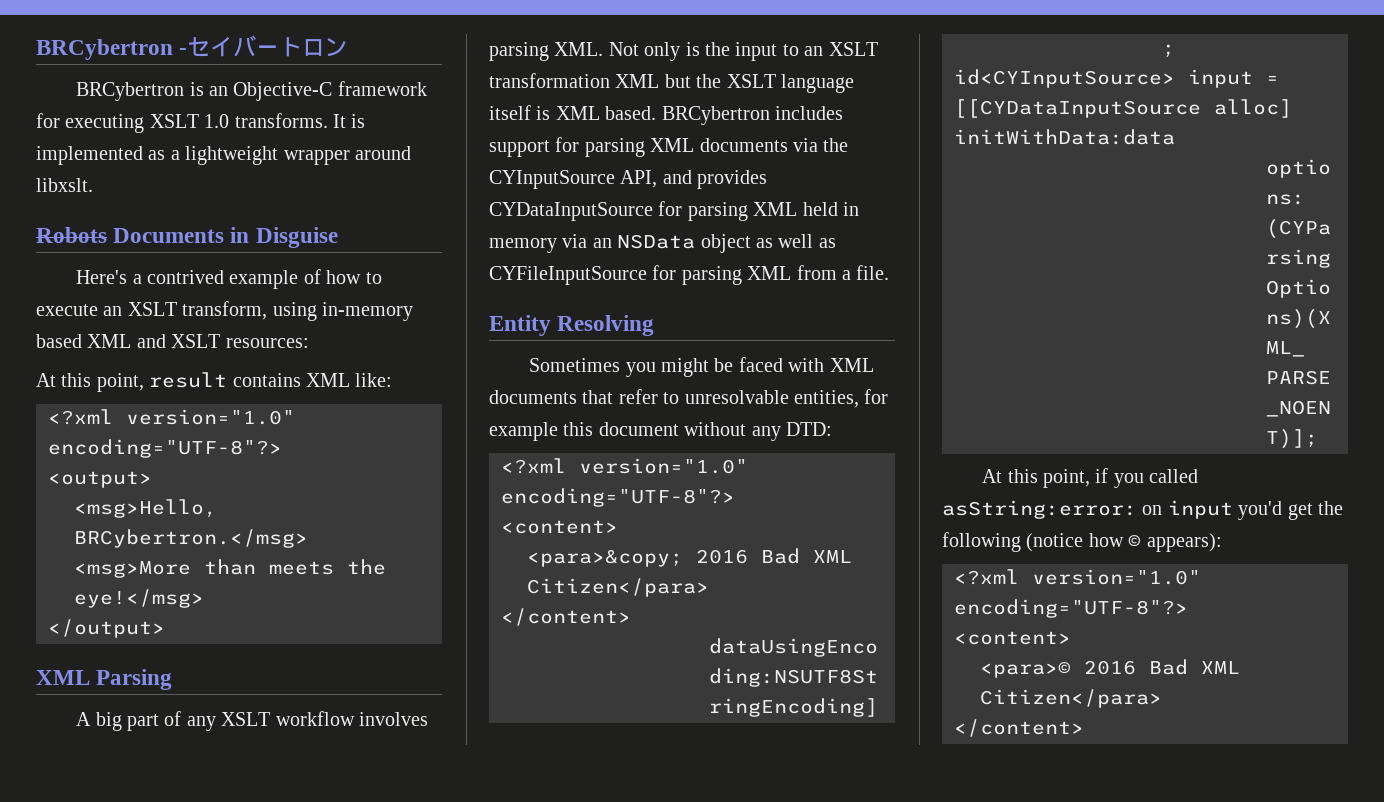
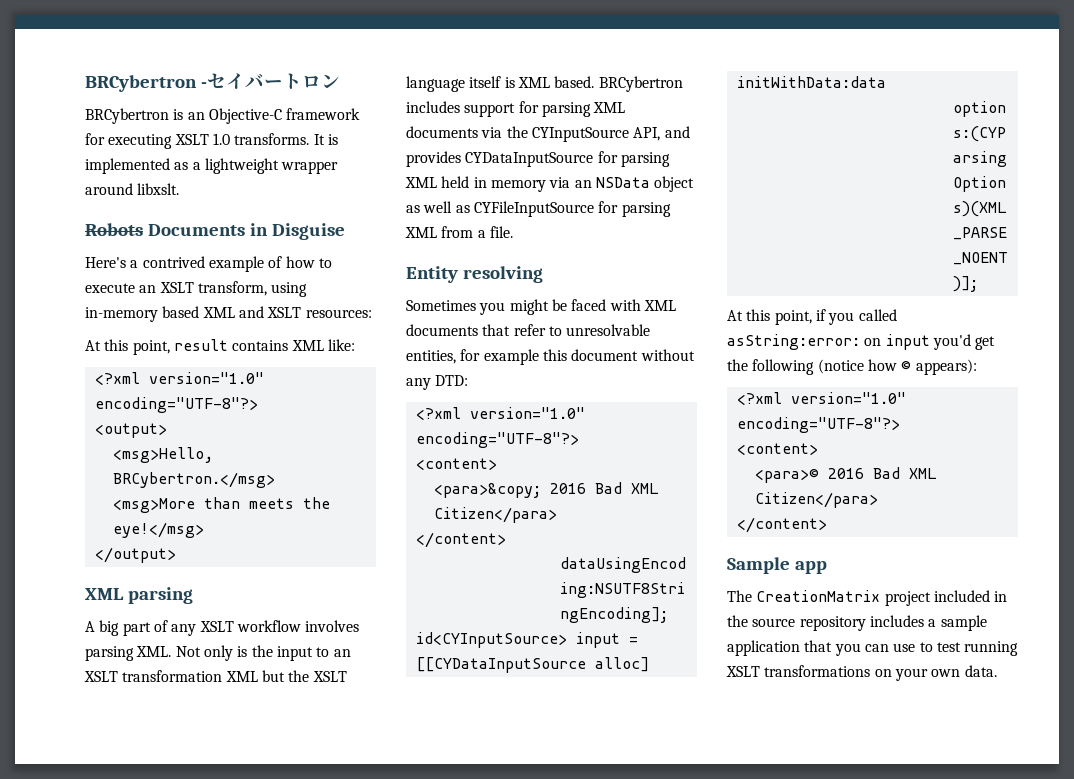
[96,669,173,690] Parsing -> [127,587,193,604] parsing
[557,315,655,336] Resolving -> [462,266,543,283] resolving
(1084, 728) none -> [727,557,827,574] [727,590,1008,606] [727,615,987,631] [727,640,1019,656] [726,665,997,681] // Sample app // The CreationMatrix project included in the source repository includes a sample application that you can use to test running XSLT transformations on your own data.

